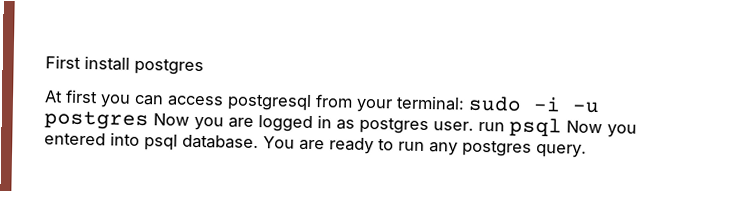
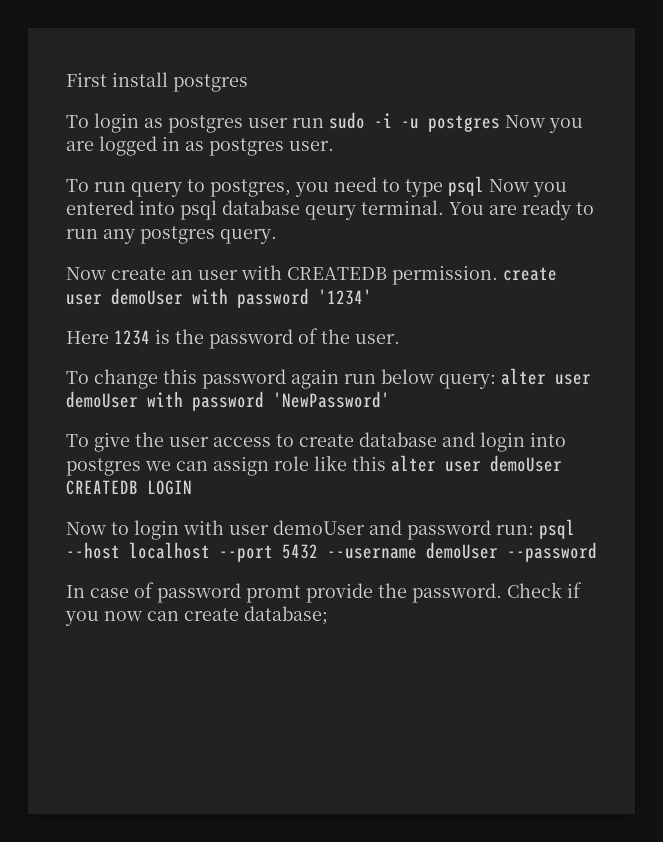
[44,89,465,113] At first you can access postgresql from your terminal: -> [66,113,324,133] To login as postgres user run
[478,121,505,132] run -> [66,177,443,197] // To run query to postgres, you need to type
[182,134,259,150] database. -> [222,200,444,220] database qeury terminal.
(587, 150) none -> [66,265,557,285] [66,288,372,308] [66,328,400,349] [66,368,591,389] [66,391,390,411] [66,432,566,452] [66,455,562,476] [66,480,192,495] [66,519,575,540] [66,542,597,562] [66,582,582,603] [65,606,328,626] // Now create an user with CREATEDB permission. create user demoUser with password '1234' // Here 1234 is the password of the user. // To change this password again run below query: alter user demoUser with password 'NewPassword' // To give the user access to create database and login into postgres we can assign role like this alter user demoUser CREATEDB LOGIN // Now to login with user demoUser and password run: psql --host localhost --port 5432 --username demoUser --password // In case of password promt provide the password. Check if you now can create database;

